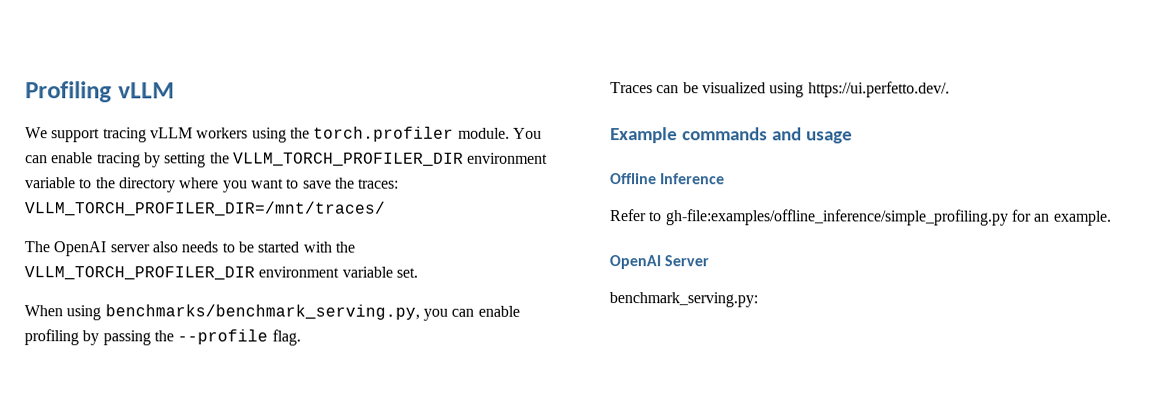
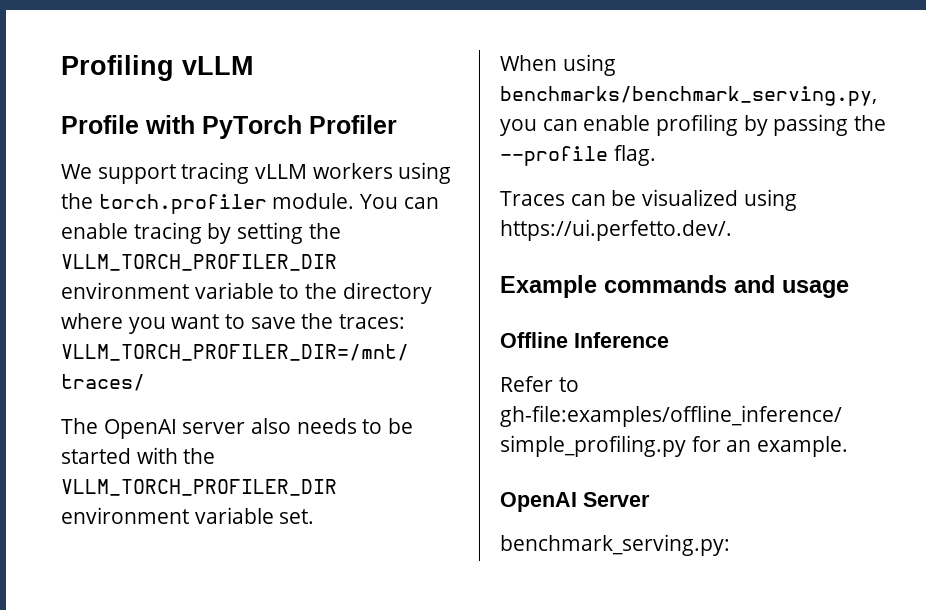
(175, 90) none -> [61,115,397,139] // Profile with PyTorch Profiler

